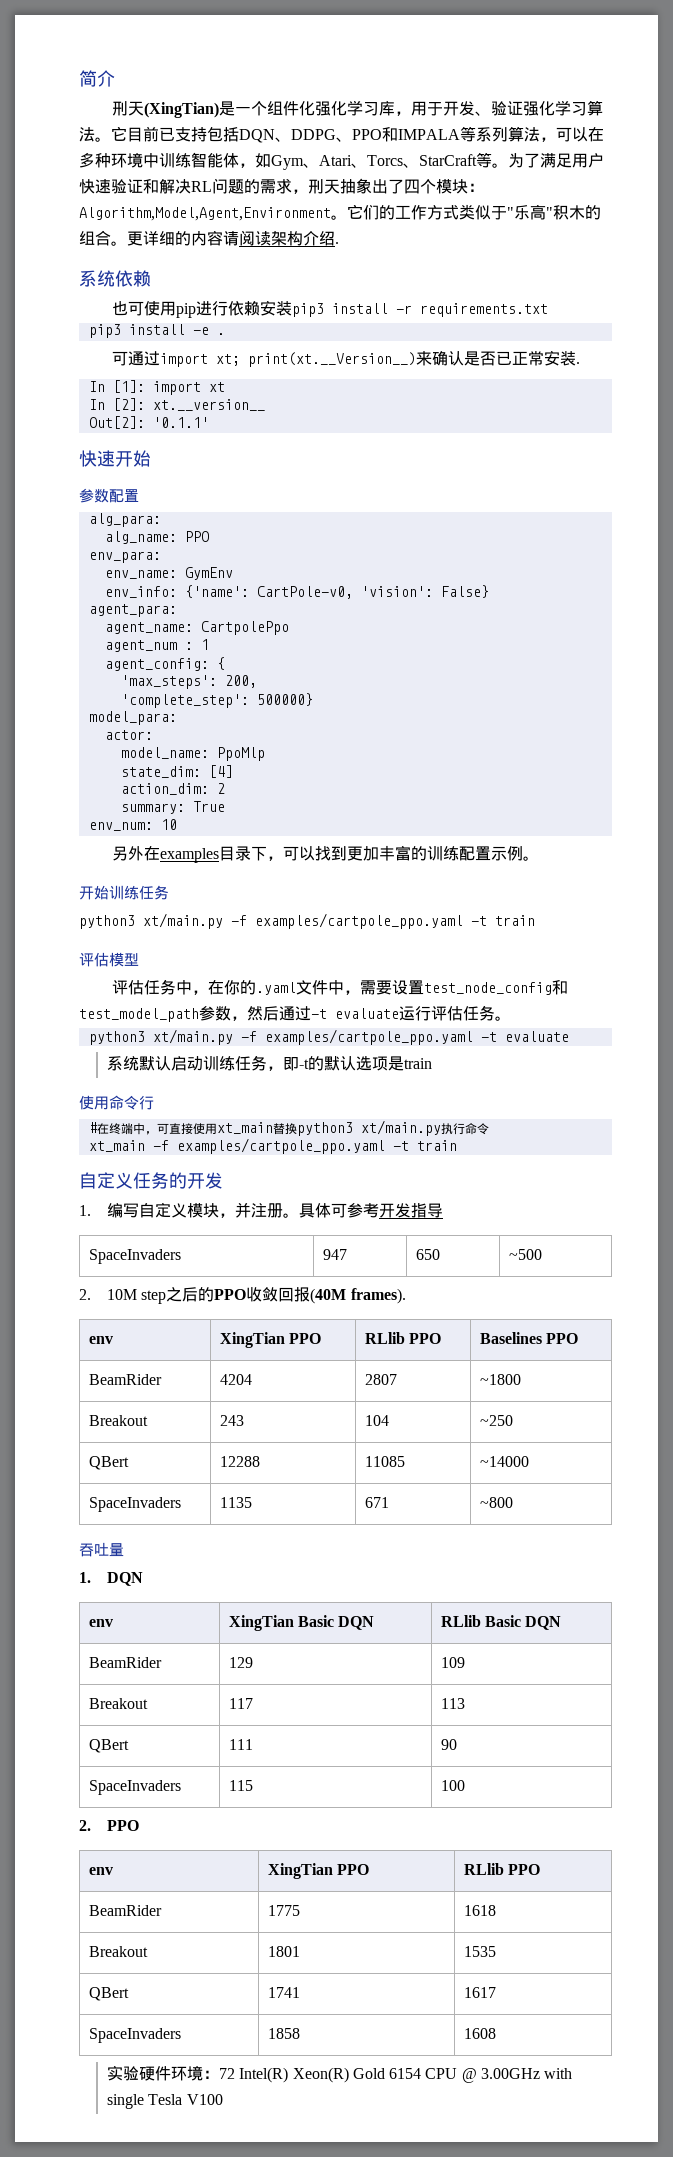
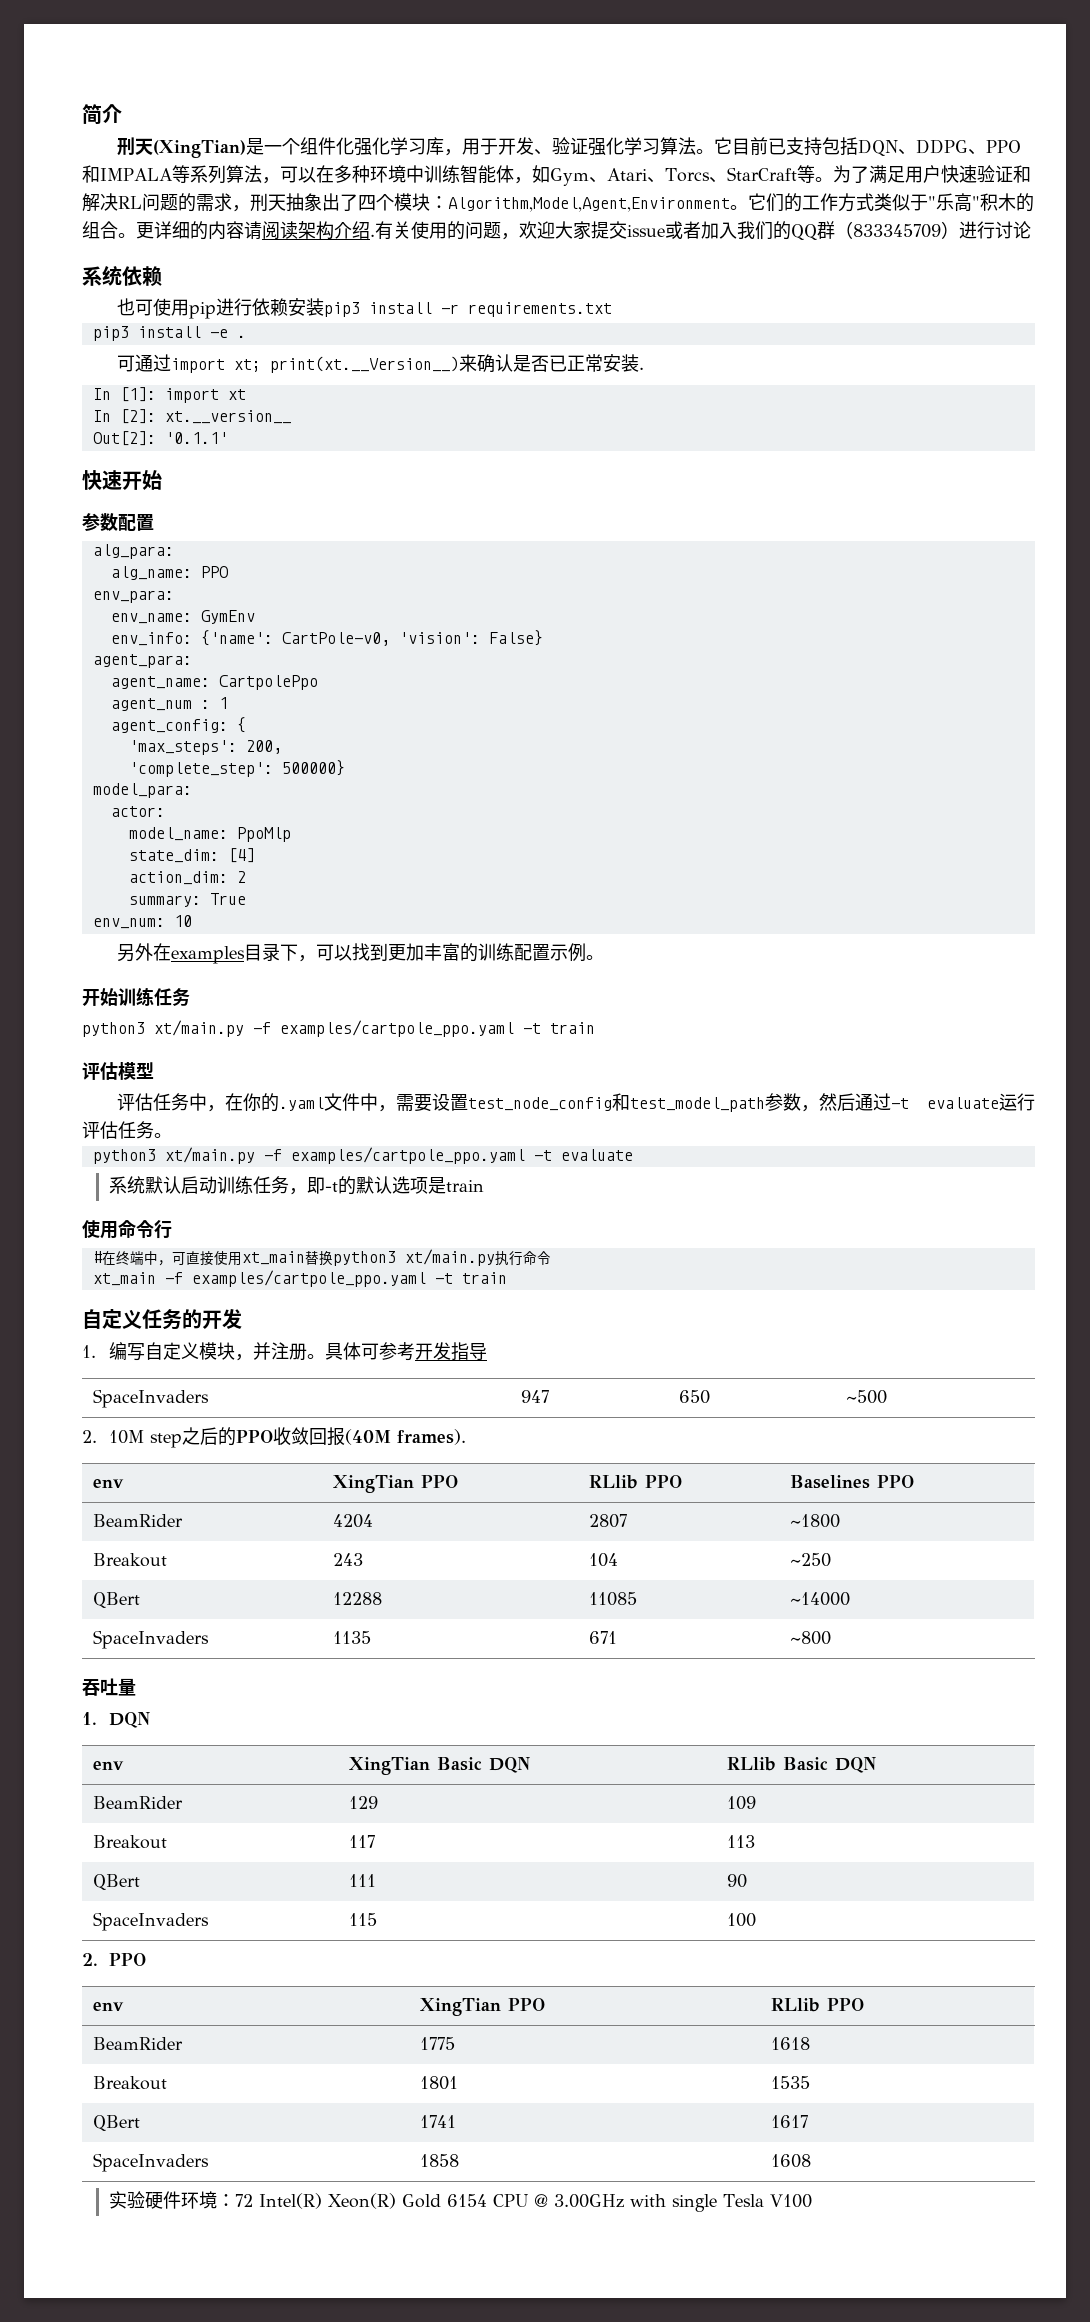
(339, 243) none -> [375,221,1031,241] 有关使用的问题，欢迎大家提交issue或者加入我们的QQ群（833345709）进行讨论

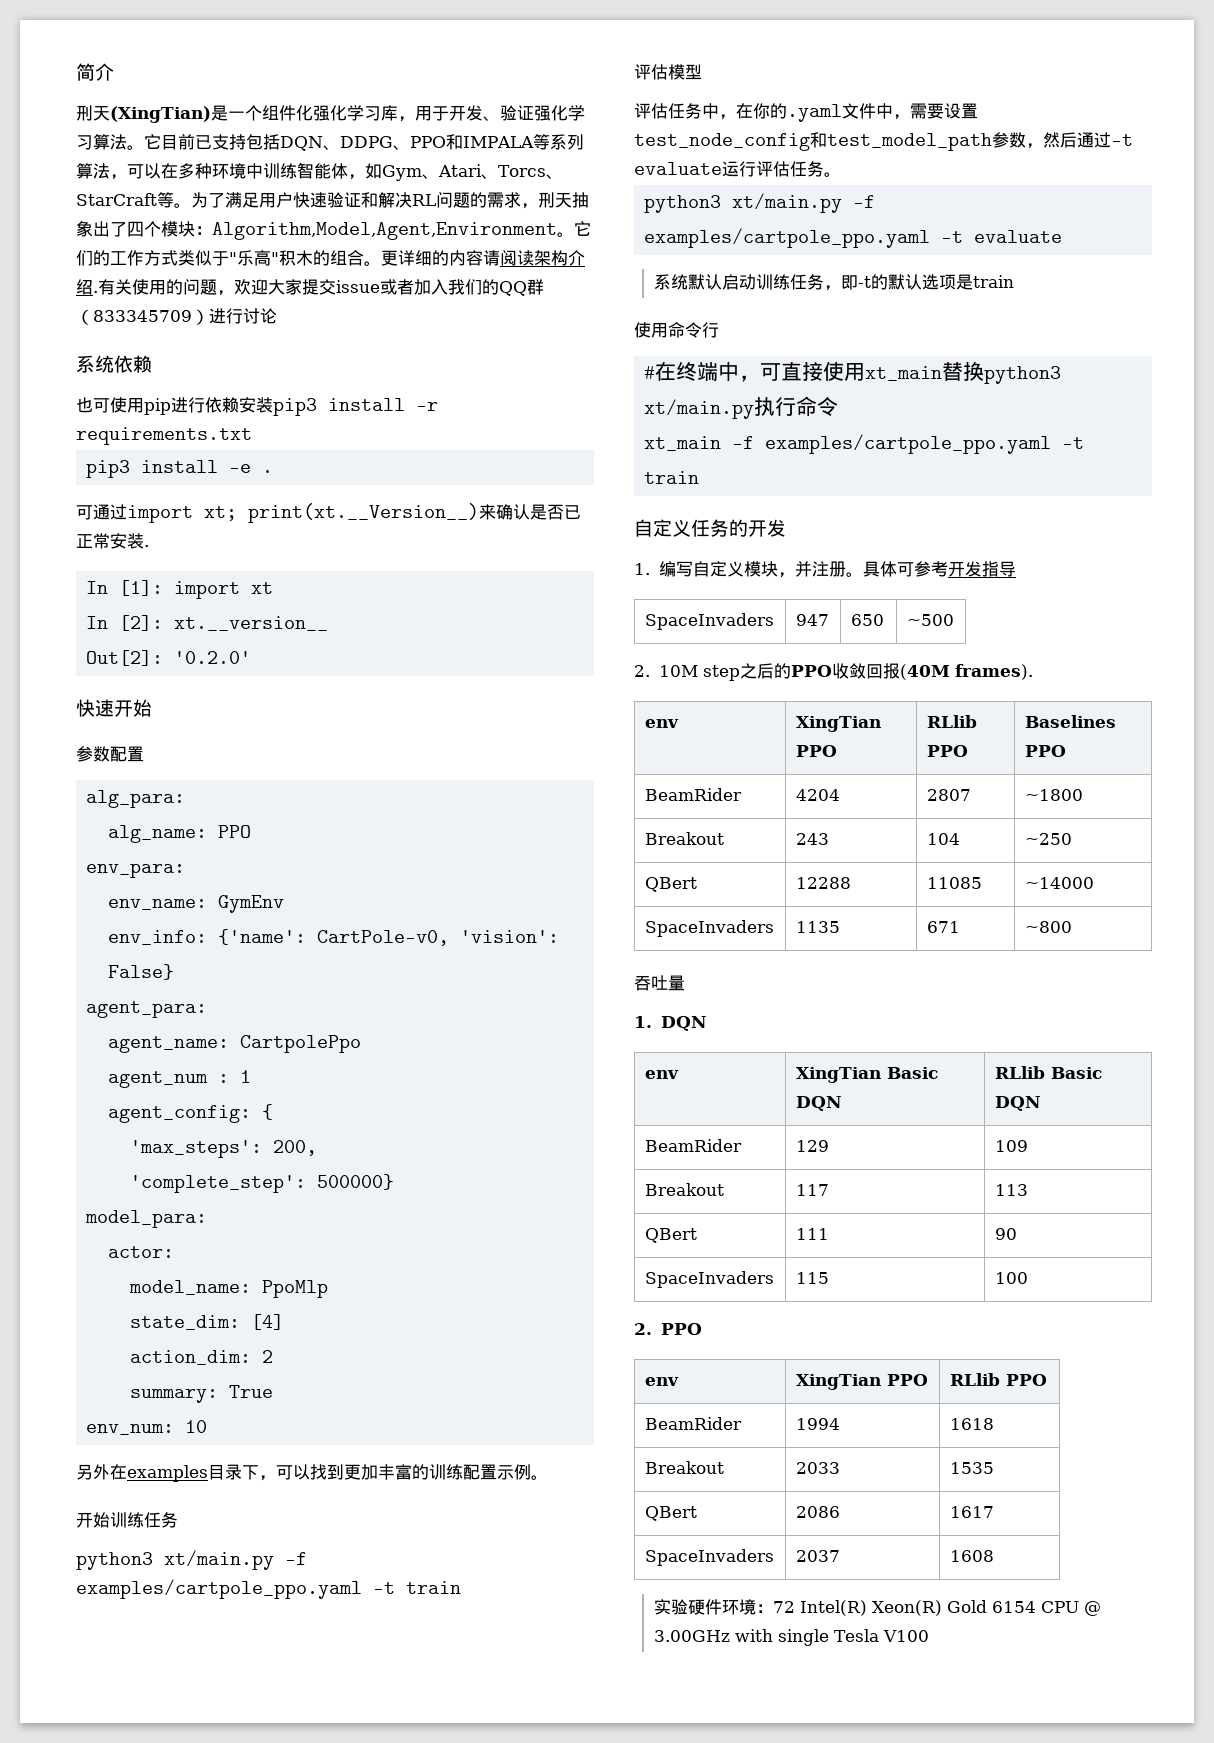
[164,432,228,444] '0.1.1' -> [174,651,252,664] '0.2.0'
[419,2037,455,2050] 1775 -> [795,1418,840,1430] 1994
[419,2076,458,2090] 1801 -> [795,1462,840,1474] 2033
[419,2115,456,2128] 1741 -> [795,1506,840,1518] 2086
[419,2154,459,2167] 1858 -> [795,1550,840,1562] 2037

